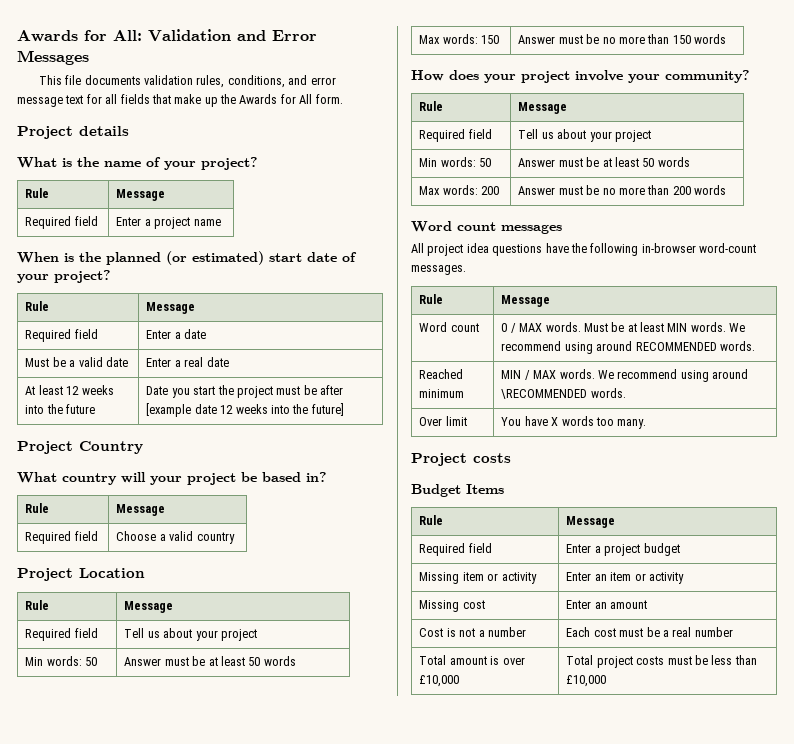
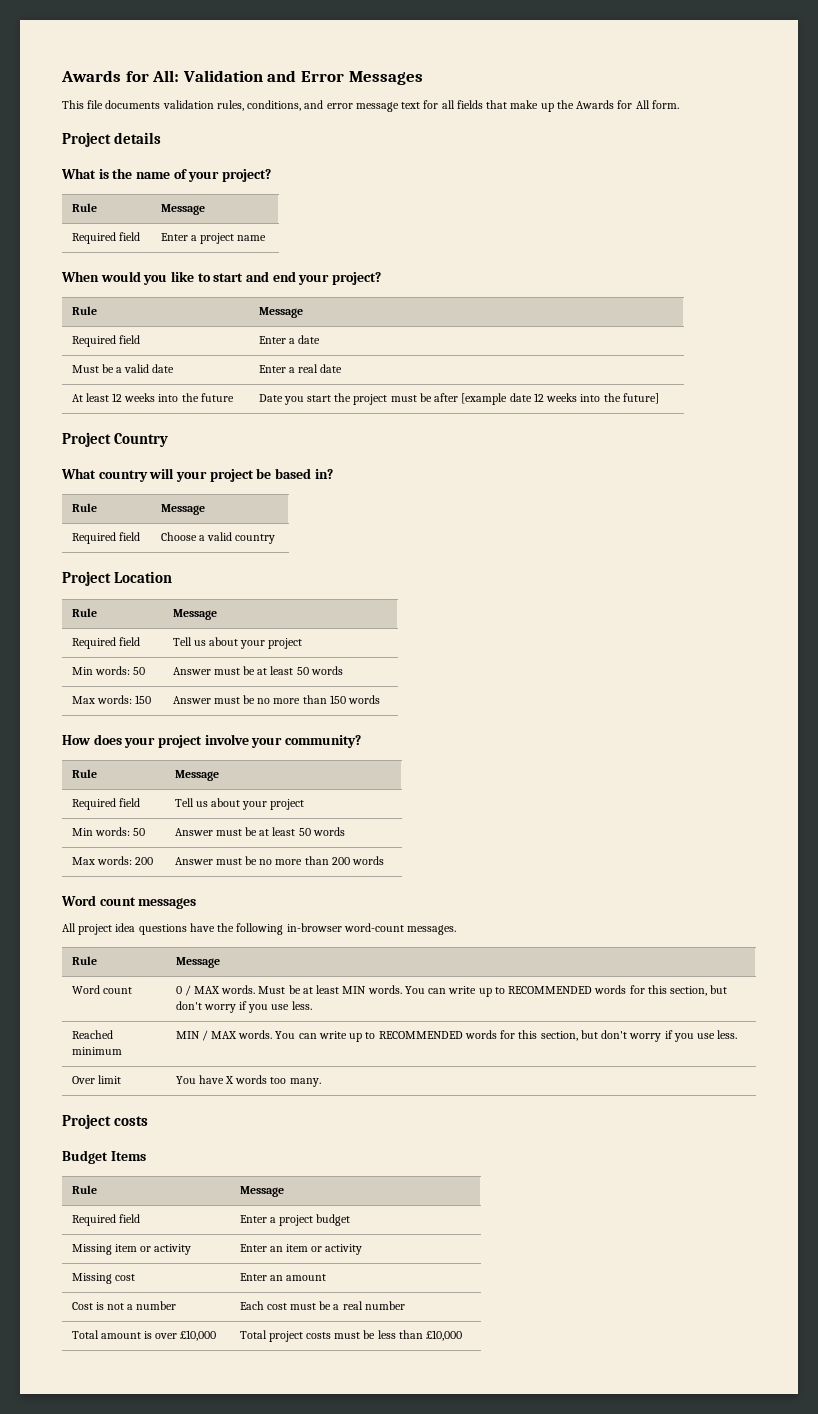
[64,251,357,265] is the planned (or estimated) start date of -> [100,271,296,285] would you like to start and end
[729,323,746,332] [501,341,755,354] We recommend using around RECOMMENDED words. -> [404,985,728,997] [175,1001,312,1013] You can write up to RECOMMENDED words for this section, but don't worry if you use less.
[597,369,749,382] [501,388,626,399] We recommend using around \RECOMMENDED words. -> [275,1030,738,1042] You can write up to RECOMMENDED words for this section, but don't worry if you use less.

